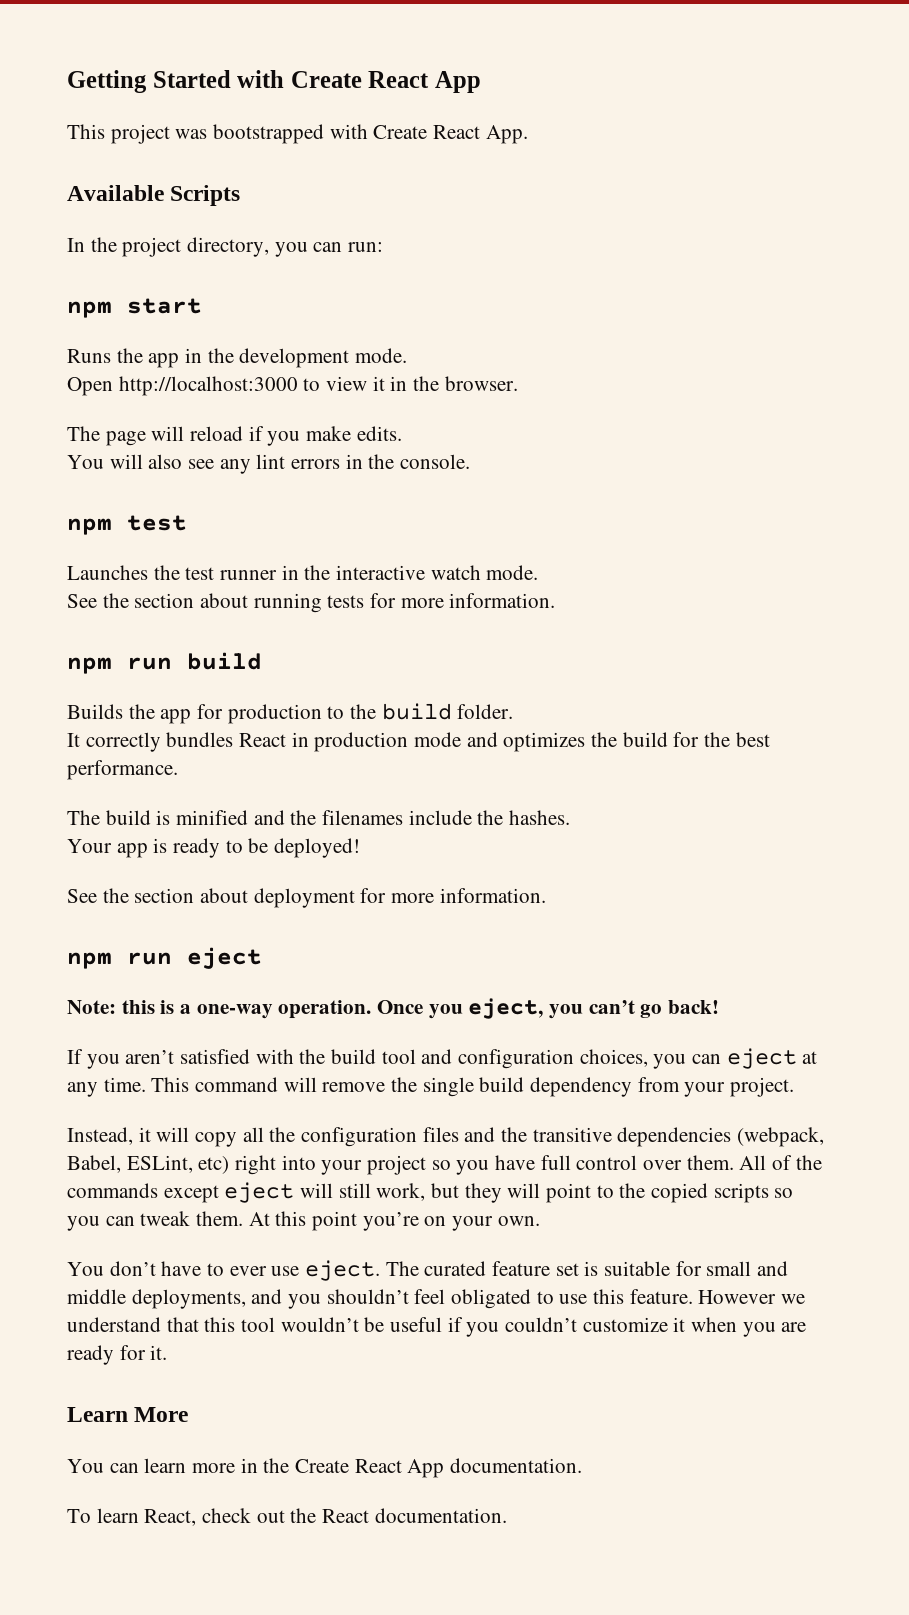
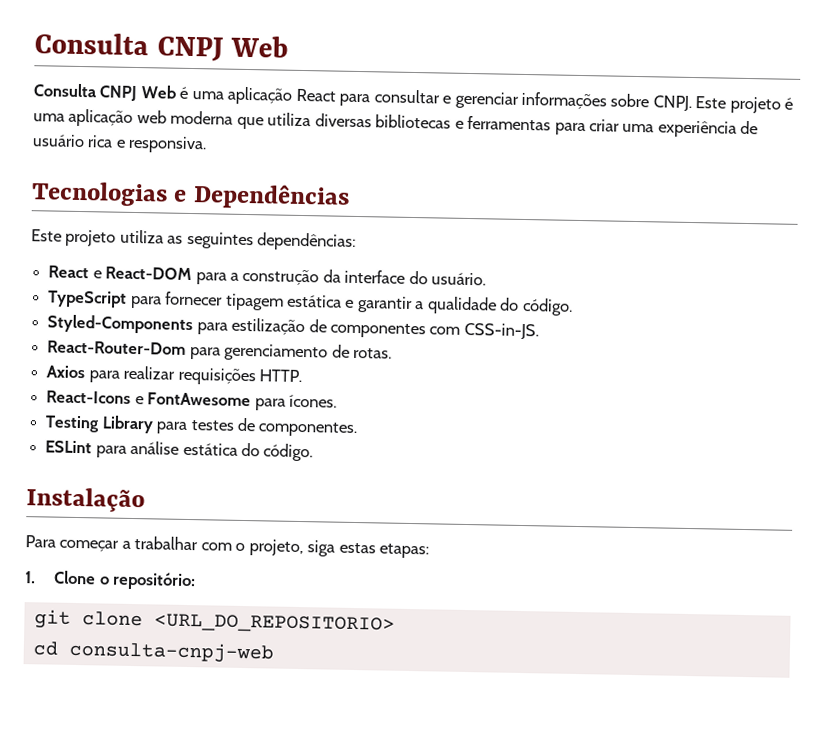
[67,70,482,93] [67,124,528,144] [67,185,241,206] [67,237,384,257] [67,298,202,318] [67,348,408,368] [67,376,518,396] [67,426,402,446] [67,454,471,474] [67,515,187,535] [67,565,539,580] [67,593,556,613] [67,652,262,674] [67,703,514,724] [67,732,770,752] [67,760,178,780] [67,810,571,825] [67,838,361,858] [67,888,546,908] [67,947,262,969] [67,998,720,1019] [67,1048,818,1069] [67,1077,795,1097] [67,1127,825,1147] [67,1155,822,1175] [67,1182,794,1203] [67,1211,540,1231] [67,1260,789,1281] [67,1289,806,1309] [67,1317,807,1337] [67,1345,168,1365] [67,1407,189,1422] [67,1458,583,1478] [67,1508,507,1526] Getting Started with Create React App // This project was bootstrapped with Create React App. // Available Scripts // In the project directory, you can run: // npm start // Runs the app in the development mode. // Open http://localhost:3000 to view it in the browser. // The page will reload if you make edits. // You will also see any lint errors in the console. // npm test // Launches the test runner in the interactive watch mode. // See the section about running tests for more information. // npm run build // Builds the app for production to the build folder. // It correctly bundles React in production mode and optimizes the build for the best performance. // The build is minified and the filenames include the hashes. // Your app is ready to be deployed! // See the section about deployment for more information. // npm run eject // Note: this is a one-way operation. Once you eject, you can’t go back! // If you aren’t satisfied with the build tool and configuration choices, you can eject at any time. This command will remove the single build dependency from your project. // Instead, it will copy all the configuration files and the transitive dependencies (webpack, Babel, ESLint, etc) right into your project so you have full control over them. All of the commands except eject will still work, but they will point to the copied scripts so you can tweak them. At this point you’re on your own. // You don’t have to ever use eject. The curated feature set is suitable for small and middle deployments, and you shouldn’t feel obligated to use this feature. However we understand that this tool wouldn’t be useful if you couldn’t customize it when you are ready for it. // Learn More // You can learn more in the Create React App documentation. // To learn React, check out the React documentation. -> [34,32,289,62] [33,83,794,114] [33,108,759,138] [32,134,208,154] [31,181,350,210] [31,229,357,251] [48,265,487,286] [48,290,573,316] [47,314,539,340] [47,340,392,362] [46,365,302,386] [46,390,337,411] [45,415,358,438] [45,440,314,462] [26,487,145,513] [25,535,430,559] [25,570,197,591] [33,609,395,634] [32,640,274,664] Consulta CNPJ Web // Consulta CNPJ Web é uma aplicação React para consultar e gerenciar informações sobre CNPJ. Este projeto é uma aplicação web moderna que utiliza diversas bibliotecas e ferramentas para criar uma experiência de usuário rica e responsiva. // Tecnologias e Dependências // Este projeto utiliza as seguintes dependências: // React e React-DOM para a construção da interface do usuário. // TypeScript para fornecer tipagem estática e garantir a qualidade do código. // Styled-Components para estilização de componentes com CSS-in-JS. // React-Router-Dom para gerenciamento de rotas. // Axios para realizar requisições HTTP. // React-Icons e FontAwesome para ícones. // Testing Library para testes de componentes. // ESLint para análise estática do código. // Instalação // Para começar a trabalhar com o projeto, siga estas etapas: // 1. Clone o repositório: // git clone <URL_DO_REPOSITORIO> // cd consulta-cnpj-web

